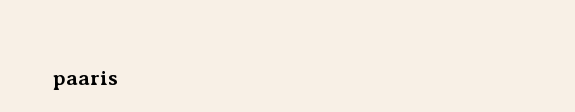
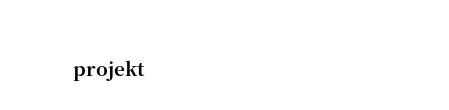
[53,71,118,90] paaris -> [73,60,145,81] projekt

